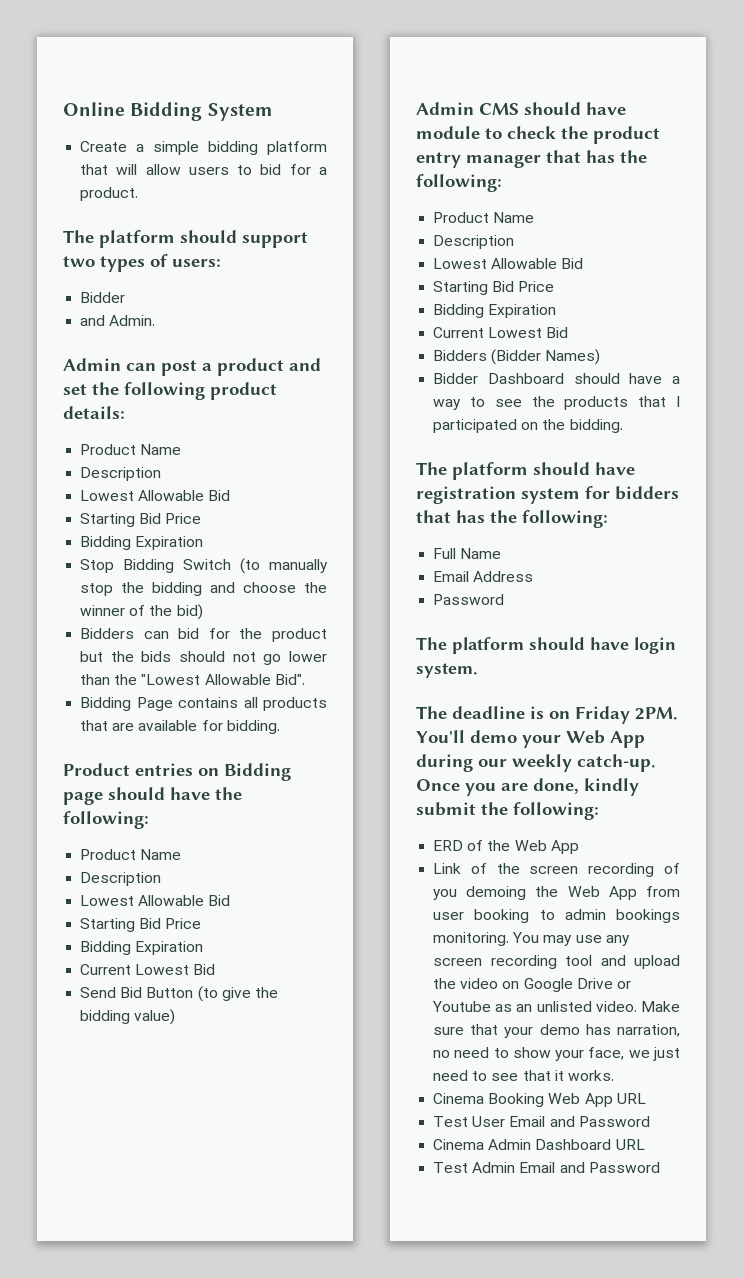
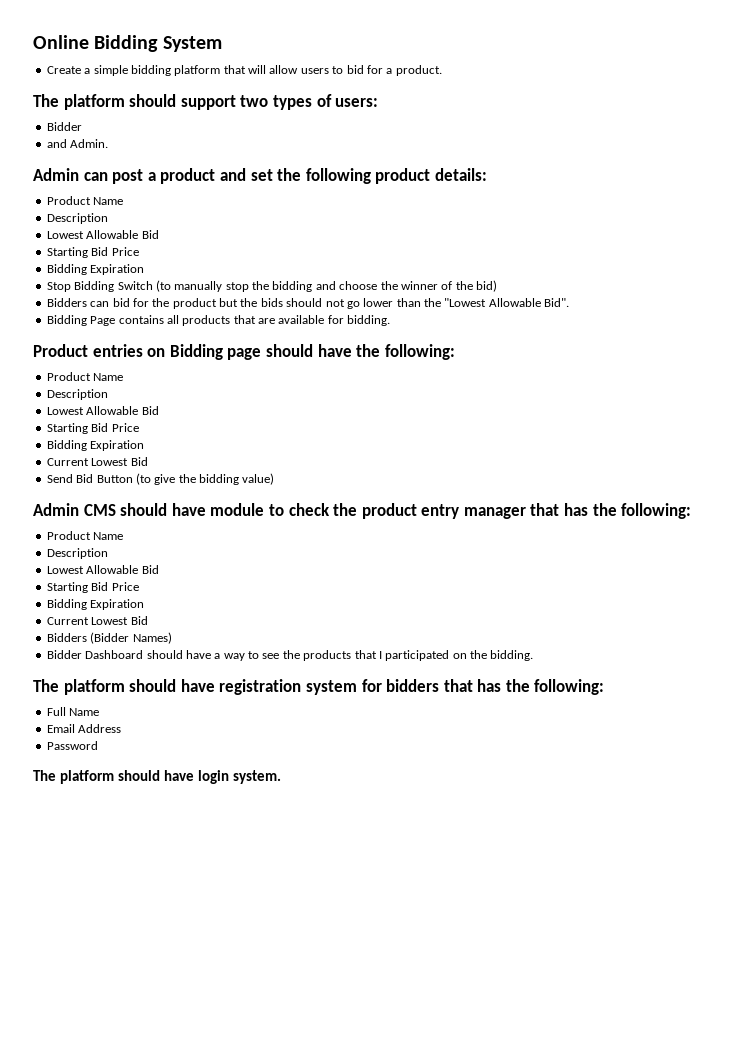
[416,706,678,724] [416,730,645,748] [416,754,656,772] [416,778,639,796] [416,802,599,820] [433,840,579,854] [433,863,680,877] [433,886,680,900] [433,909,680,923] [433,932,630,946] [433,955,680,969] [433,978,631,992] [432,1001,680,1012] [433,1024,680,1038] [433,1047,680,1061] [433,1070,614,1081] [433,1093,646,1107] [433,1116,650,1127] [433,1139,645,1150] [433,1162,660,1173] // The deadline is on Friday 2PM. You'll demo your Web App during our weekly catch-up. Once you are done, kindly submit the following: // ERD of the Web App // Link of the screen recording of you demoing the Web App from user booking to admin bookings monitoring. You may use any screen recording tool and upload the video on Google Drive or Youtube as an unlisted video. Make sure that your demo has narration, no need to show your face, we just need to see that it works. // Cinema Booking Web App URL // Test User Email and Password // Cinema Admin Dashboard URL // Test Admin Email and Password -> (281, 777) none

